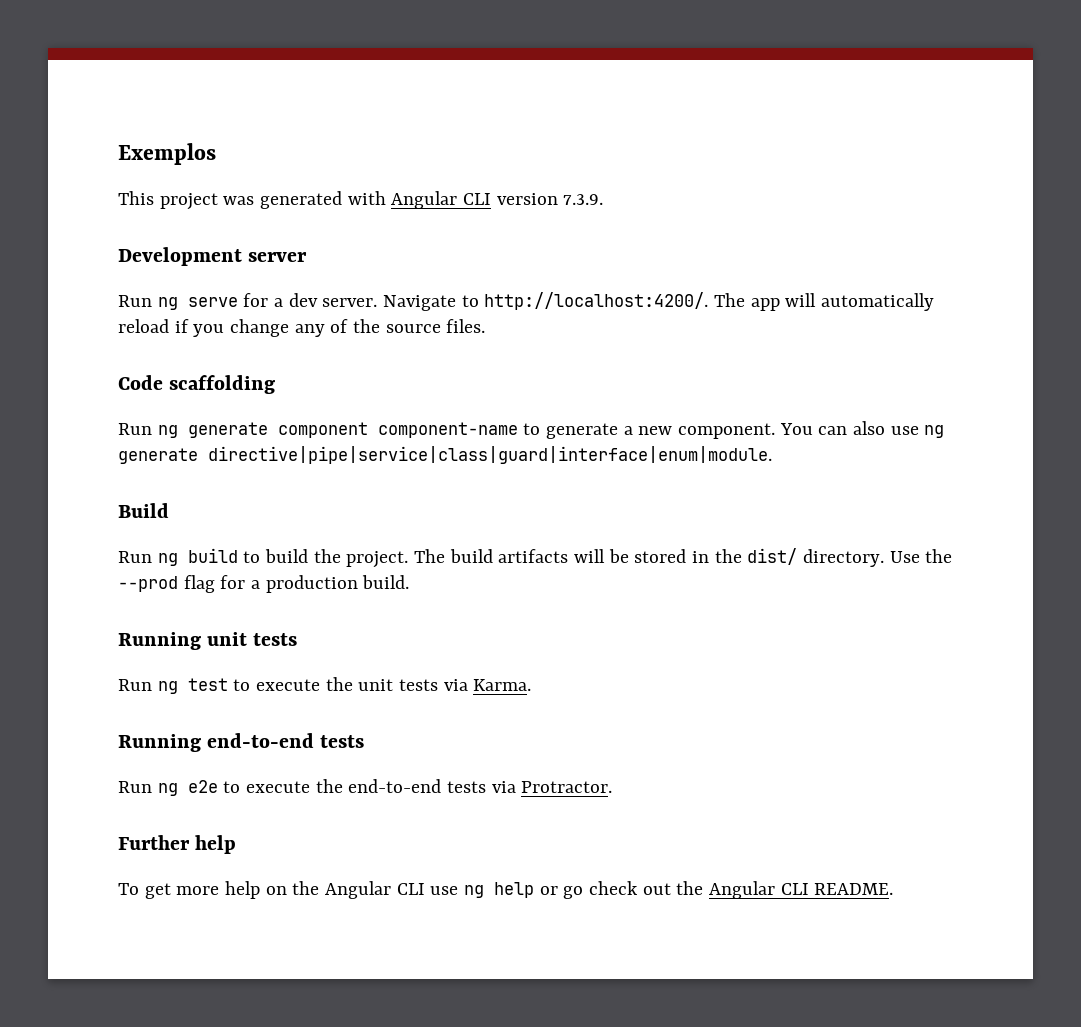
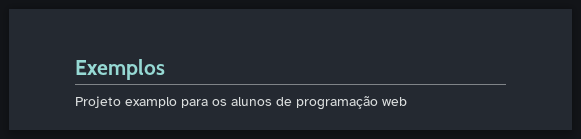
[118,191,604,210] [118,247,308,266] [118,292,935,311] [118,319,486,337] [118,375,276,394] [118,421,945,439] [118,446,772,464] [118,503,169,518] [118,548,953,568] [118,575,410,593] [118,632,298,650] [118,677,532,694] [118,733,365,752] [118,779,613,796] [118,835,237,854] [118,881,894,899] This project was generated with Angular CLI version 7.3.9. // Development server // Run ng serve for a dev server. Navigate to http://localhost:4200/. The app will automatically reload if you change any of the source files. // Code scaffolding // Run ng generate component component-name to generate a new component. You can also use ng generate directive|pipe|service|class|guard|interface|enum|module. // Build // Run ng build to build the project. The build artifacts will be stored in the dist/ directory. Use the --prod flag for a production build. // Running unit tests // Run ng test to execute the unit tests via Karma. // Running end-to-end tests // Run ng e2e to execute the end-to-end tests via Protractor. // Further help // To get more help on the Angular CLI use ng help or go check out the Angular CLI README. -> [75,96,407,110] Projeto examplo para os alunos de programação web

